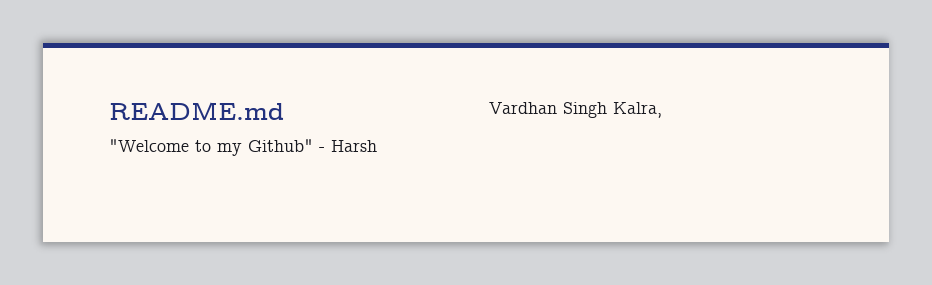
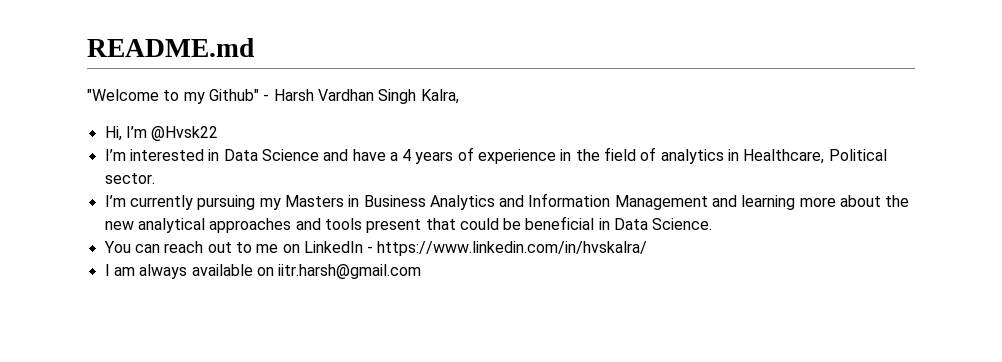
(662, 110) none -> [104,126,219,141] [104,147,887,164] [104,173,155,184] [104,193,910,210] [104,216,713,233] [103,241,648,256] [104,264,422,279] // Hi, I’m @Hvsk22 // I’m interested in Data Science and have a 4 years of experience in the field of analytics in Healthcare, Political sector. // I’m currently pursuing my Masters in Business Analytics and Information Management and learning more about the new analytical approaches and tools present that could be beneficial in Data Science. // You can reach out to me on LinkedIn - https://www.linkedin.com/in/hvskalra/ // I am always available on iitr.harsh@gmail.com

